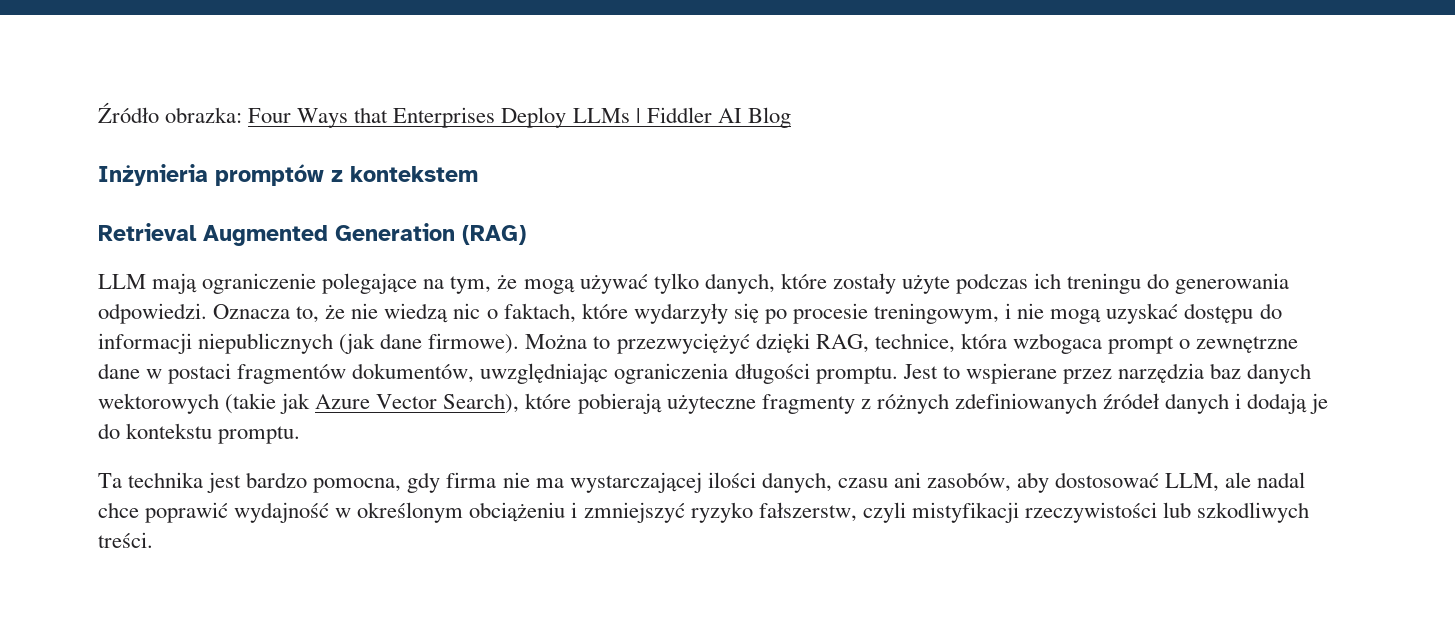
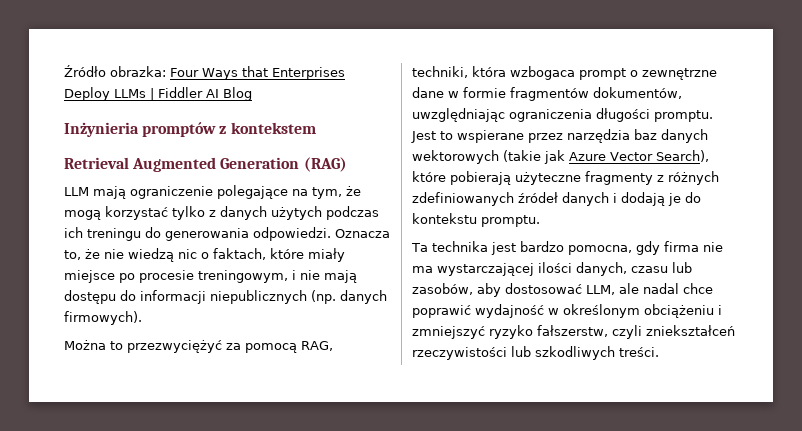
[579,273,950,294] używać tylko danych, które zostały użyte -> [105,206,322,220] korzystać tylko z danych użytych
[633,303,759,324] wydarzyły się -> [308,248,345,262] [64,270,115,283] miały miejsce
[1050,303,1179,324] mogą uzyskać -> [324,270,357,283] mają
[339,333,955,354] (jak dane firmowe). Można to przezwyciężyć dzięki RAG, technice, -> [311,290,387,304] [64,311,142,325] [64,340,333,353] [412,66,468,78] (np. danych firmowych). // Można to przezwyciężyć za pomocą RAG, techniki,
[168,363,232,384] postaci -> [463,87,506,98] formie
[893,472,921,488] ani -> [672,262,692,273] lub
[911,502,1019,523] mistyfikacji -> [646,325,735,336] zniekształceń

